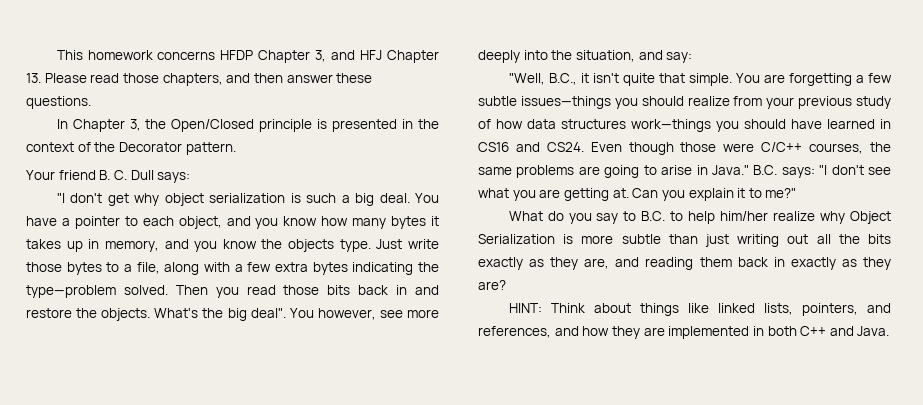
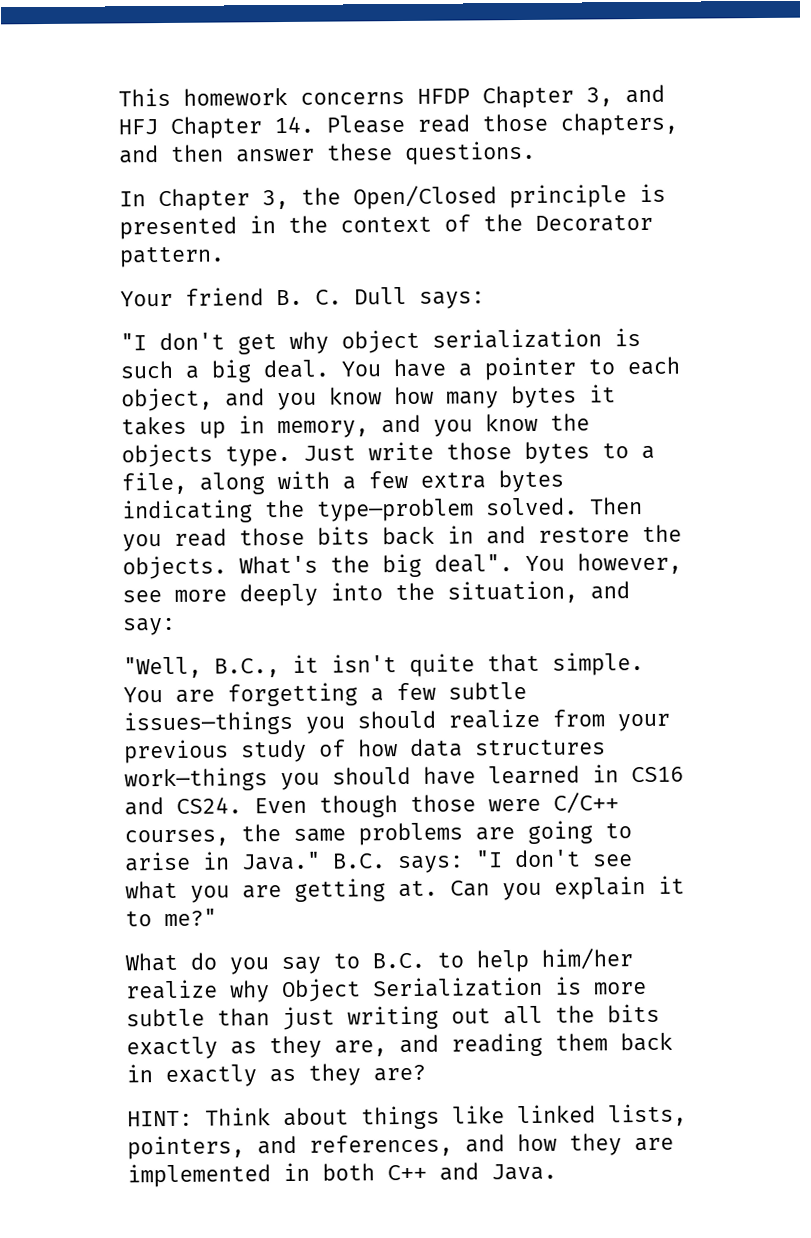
[26,73,41,83] 13. -> [274,116,314,134] 14.

